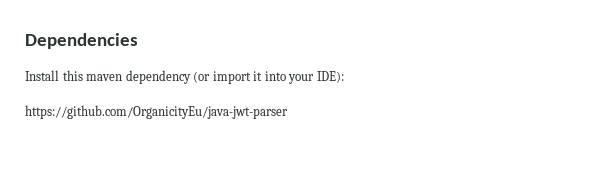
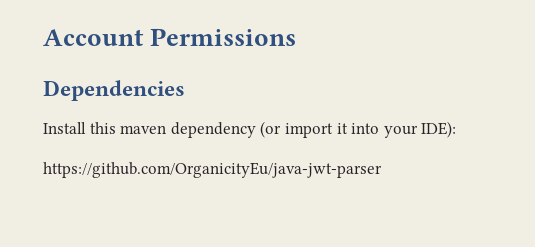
(25, 41) none -> [43,28,297,46] Account Permissions //

